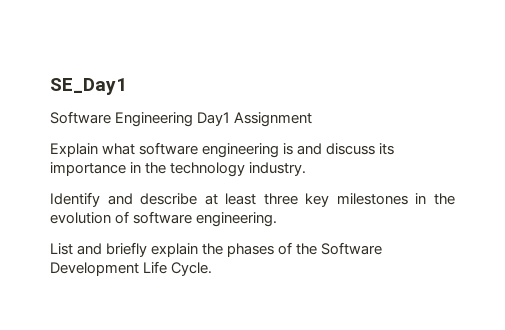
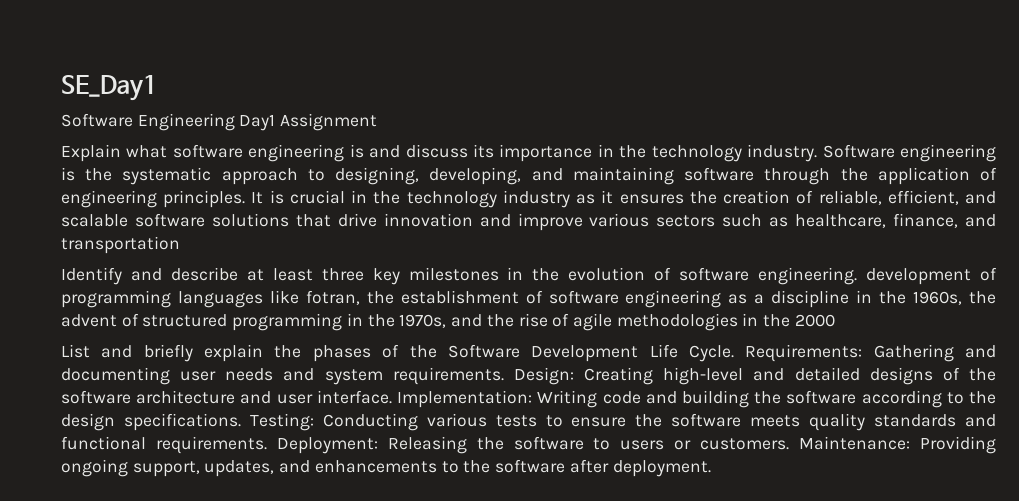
(307, 169) none -> [822,144,997,162] [61,167,998,185] [61,190,997,208] [61,213,997,231] [61,236,180,254] Software engineering is the systematic approach to designing, developing, and maintaining software through the application of engineering principles. It is crucial in the technology industry as it ensures the creation of reliable, efficient, and scalable software solutions that drive innovation and improve various sectors such as healthcare, finance, and transportation
(278, 219) none -> [866,267,997,285] [61,290,996,308] [61,313,835,331] development of programming languages like fotran, the establishment of software engineering as a discipline in the 1960s, the advent of structured programming in the 1970s, and the rise of agile methodologies in the 2000
(213, 269) none -> [745,344,997,362] [61,367,997,385] [61,390,996,408] [61,413,996,431] [61,436,996,454] [61,459,711,477] Requirements: Gathering and documenting user needs and system requirements. Design: Creating high-level and detailed designs of the software architecture and user interface. Implementation: Writing code and building the software according to the design specifications. Testing: Conducting various tests to ensure the software meets quality standards and functional requirements. Deployment: Releasing the software to users or customers. Maintenance: Providing ongoing support, updates, and enhancements to the software after deployment.

